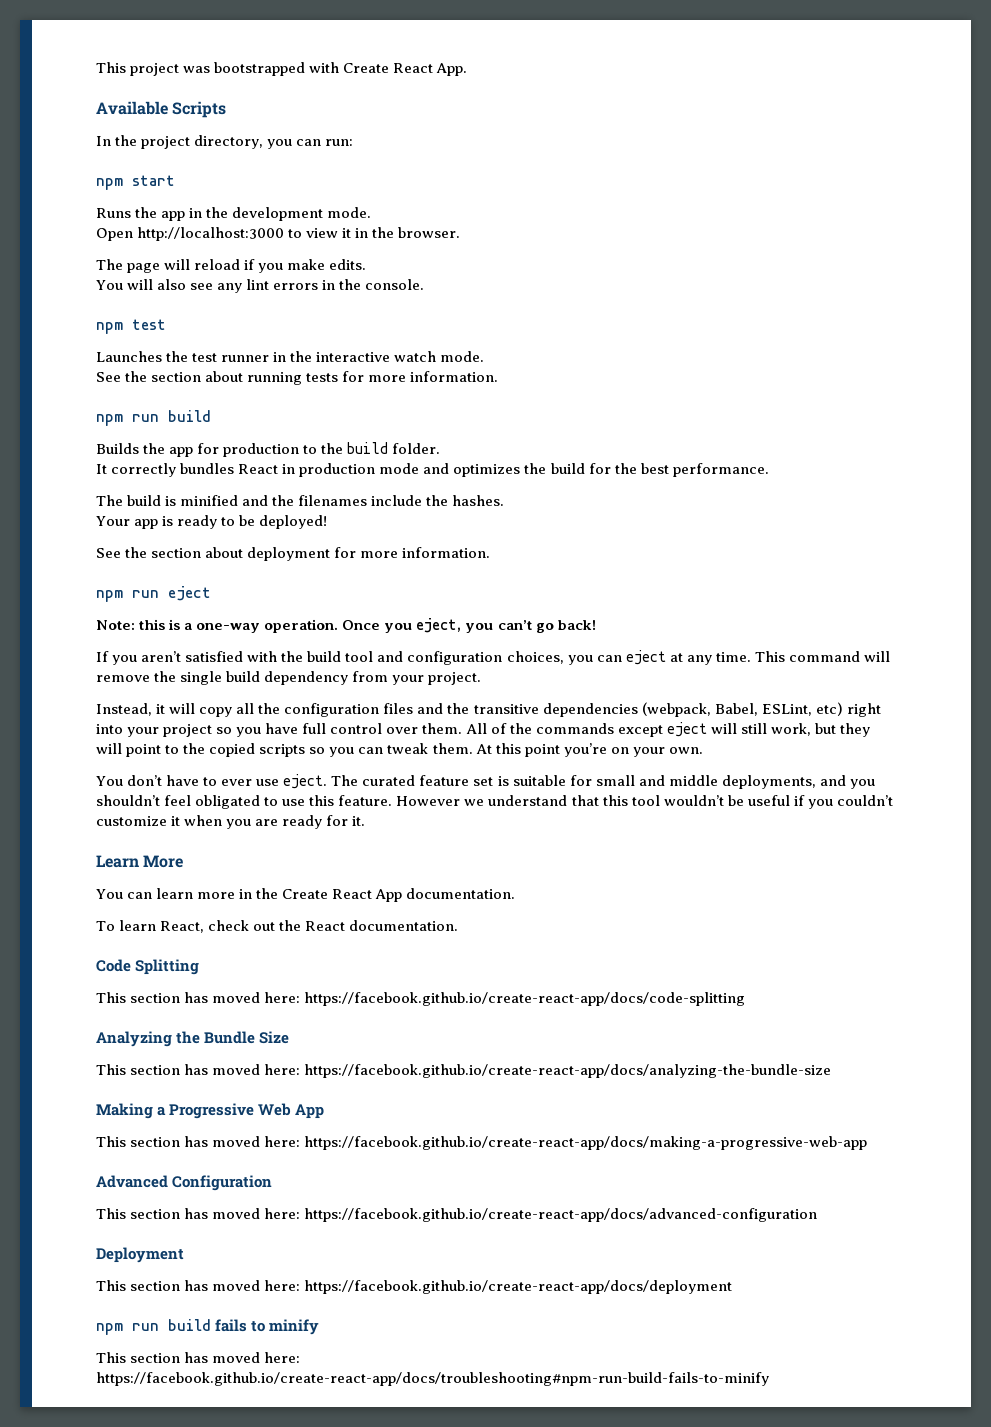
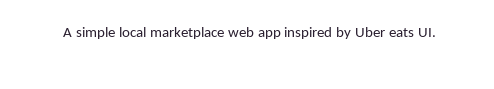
[96,62,468,76] [96,101,227,118] [96,135,354,149] [96,175,175,190] [96,207,372,221] [96,227,461,241] [96,259,367,273] [96,279,425,293] [96,319,166,334] [96,351,485,362] [96,371,499,385] [96,410,211,426] [96,442,441,457] [96,463,769,477] [96,495,505,506] [96,515,328,529] [96,547,491,561] [96,586,211,602] [96,618,596,633] [96,650,890,665] [96,671,482,685] [96,702,881,717] [96,722,870,737] [96,743,703,757] [96,774,875,789] [96,795,893,809] [96,815,366,829] [96,855,184,868] [96,888,516,902] [96,920,459,933] [96,959,200,975] [96,992,746,1006] [96,1031,290,1047] [96,1064,832,1078] [96,1103,325,1119] [96,1136,868,1150] [96,1175,273,1191] [96,1208,818,1222] [96,1247,184,1263] [96,1280,733,1294] [96,1319,320,1335] [96,1352,301,1363] [96,1372,769,1386] This project was bootstrapped with Create React App. // Available Scripts // In the project directory, you can run: // npm start // Runs the app in the development mode. // Open http://localhost:3000 to view it in the browser. // The page will reload if you make edits. // You will also see any lint errors in the console. // npm test // Launches the test runner in the interactive watch mode. // See the section about running tests for more information. // npm run build // Builds the app for production to the build folder. // It correctly bundles React in production mode and optimizes the build for the best performance. // The build is minified and the filenames include the hashes. // Your app is ready to be deployed! // See the section about deployment for more information. // npm run eject // Note: this is a one-way operation. Once you eject, you can’t go back! // If you aren’t satisfied with the build tool and configuration choices, you can eject at any time. This command will remove the single build dependency from your project. // Instead, it will copy all the configuration files and the transitive dependencies (webpack, Babel, ESLint, etc) right into your project so you have full control over them. All of the commands except eject will still work, but they will point to the copied scripts so you can tweak them. At this point you’re on your own. // You don’t have to ever use eject. The curated feature set is suitable for small and middle deployments, and you shouldn’t feel obligated to use this feature. However we understand that this tool wouldn’t be useful if you couldn’t customize it when you are ready for it. // Learn More // You can learn more in the Create React App documentation. // To learn React, check out the React documentation. // Code Splitting // This section has moved here: https://facebook.github.io/create-react-app/docs/code-splitting // Analyzing the Bundle Size // This section has moved here: https://facebook.github.io/create-react-app/docs/analyzing-the-bundle-size // Making a Progressive Web App // This section has moved here: https://facebook.github.io/create-react-app/docs/making-a-progressive-web-app // Advanced Configuration // This section has moved here: https://facebook.github.io/create-react-app/docs/advanced-configuration // Deployment // This section has moved here: https://facebook.github.io/create-react-app/docs/deployment // npm run build fails to minify // This section has moved here: https://facebook.github.io/create-react-app/docs/troubleshooting#npm-run-build-fails-to-minify -> [63,27,437,39] A simple local marketplace web app inspired by Uber eats UI.

